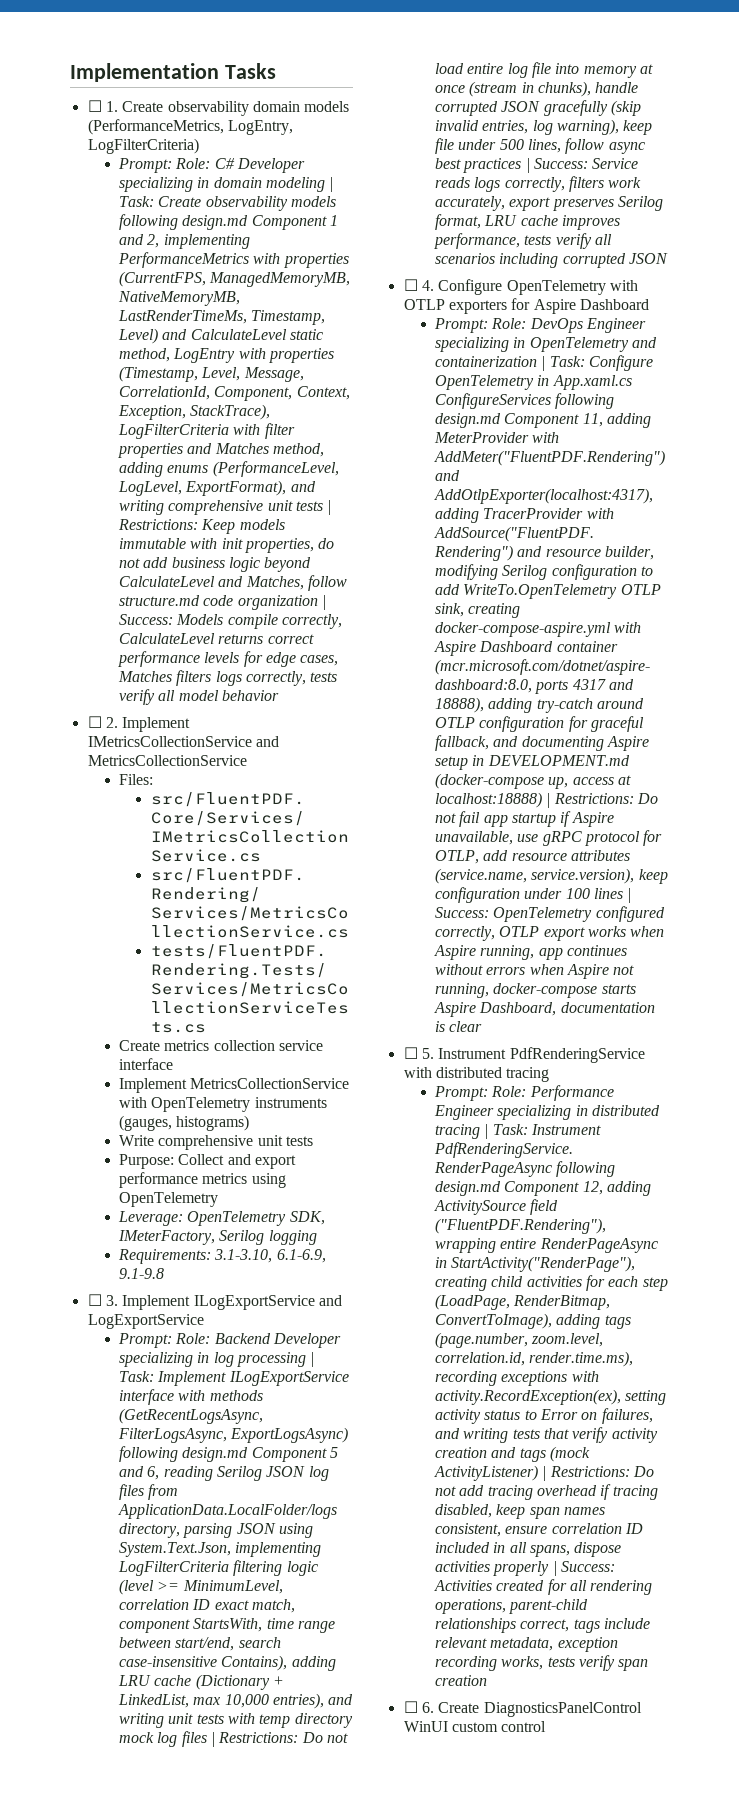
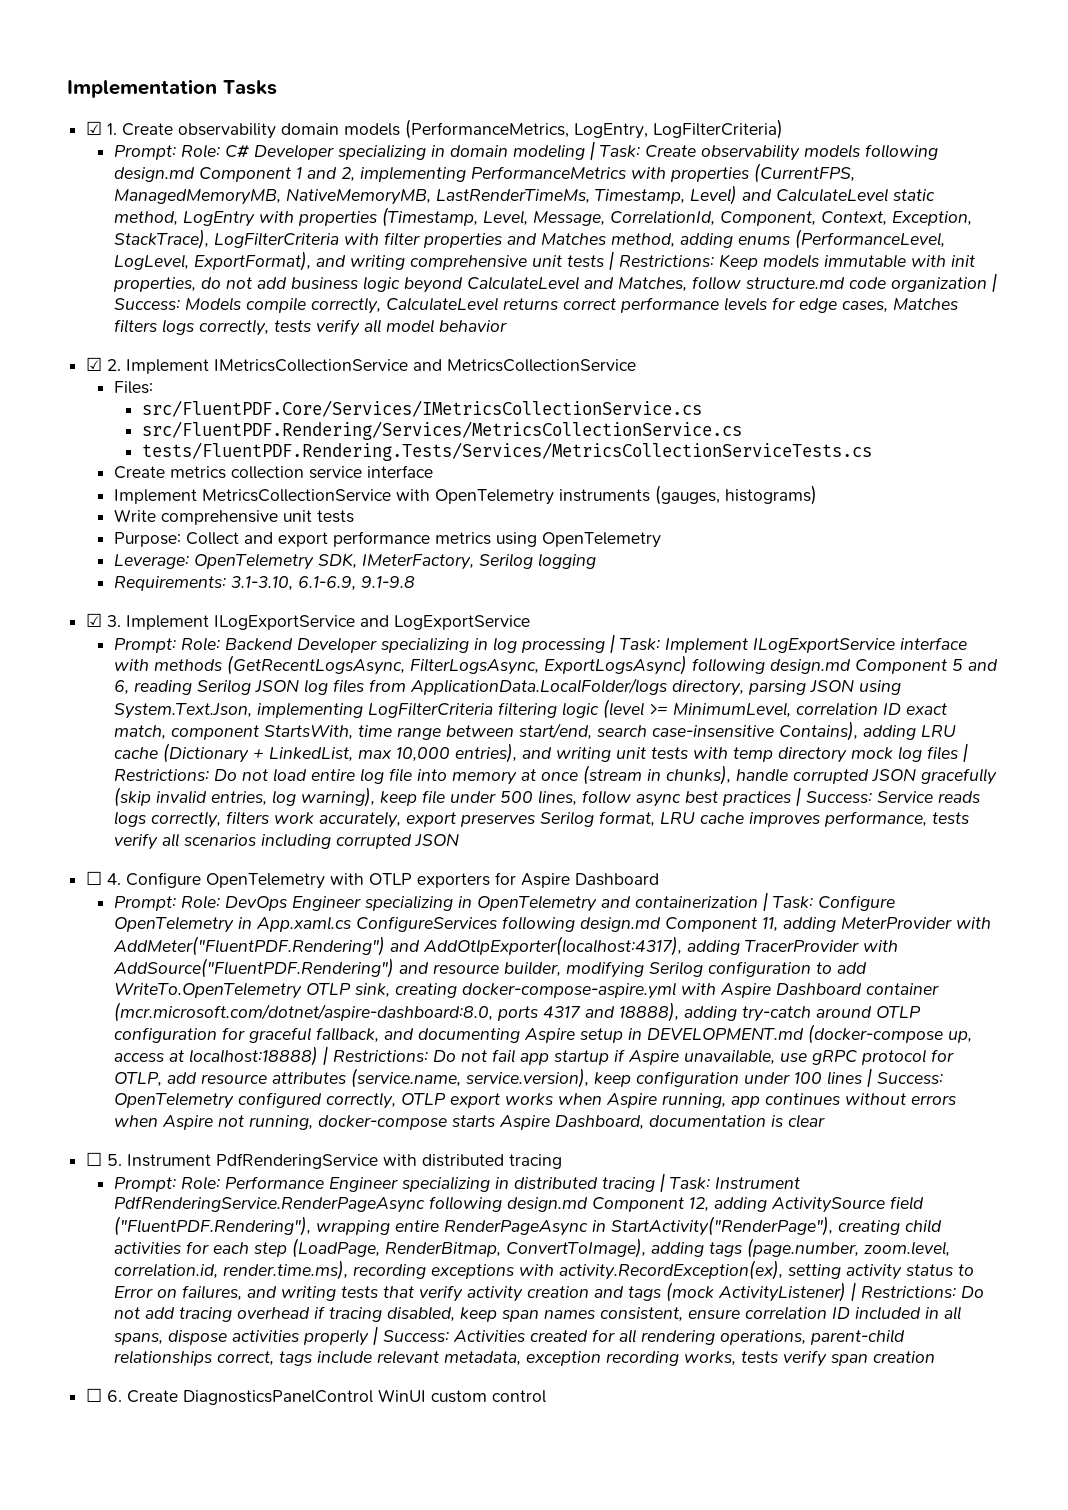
[87,100,102,112] ☐ -> [86,121,103,135] ☑
[87,716,102,728] ☐ -> [86,357,103,371] ☑
[87,1294,102,1306] ☐ -> [86,613,103,627] ☑

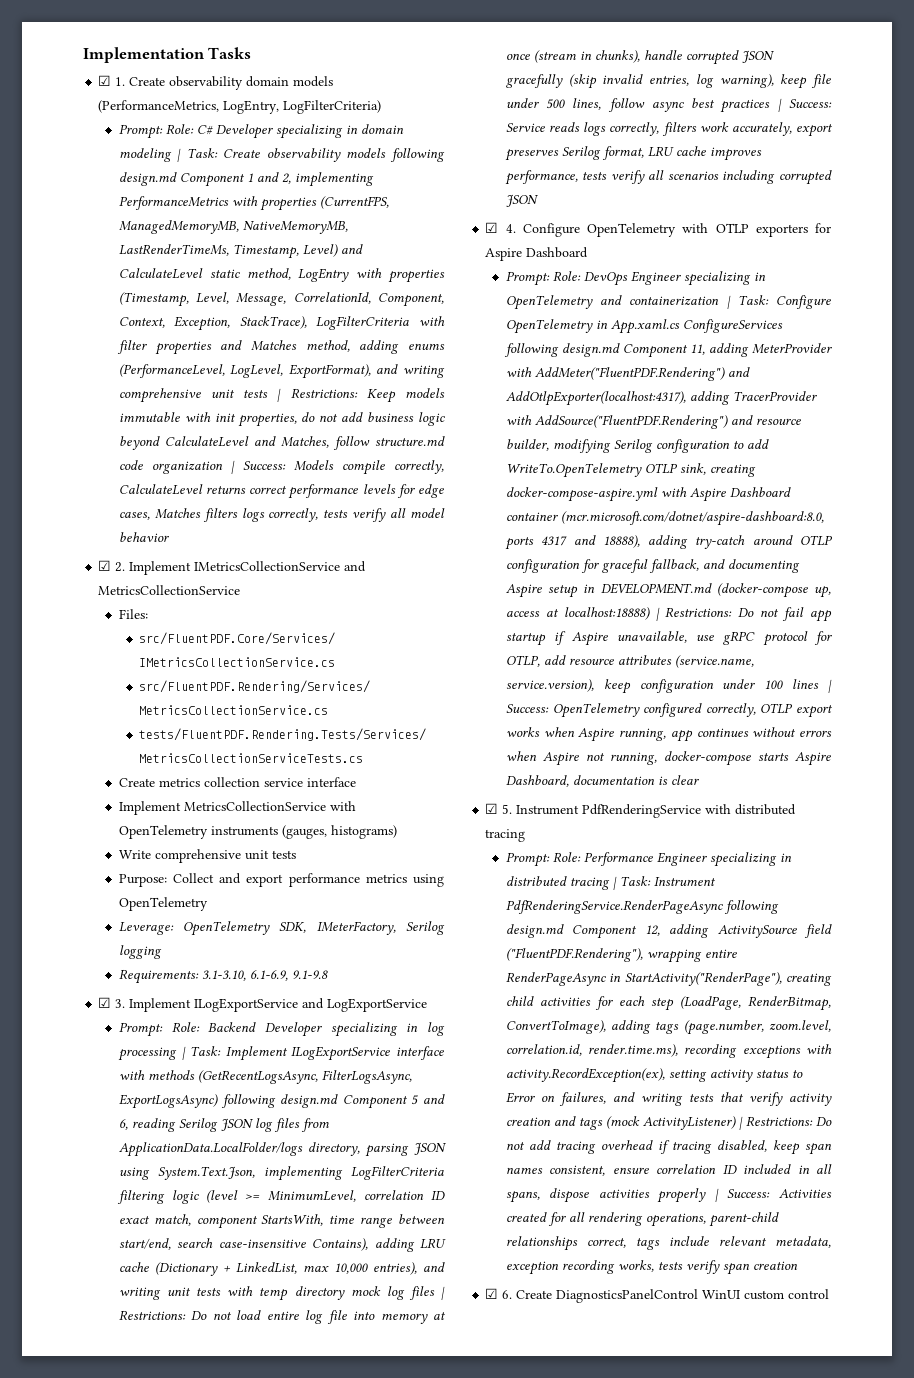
[86,871,103,885] ☐ -> [485,222,499,233] ☑
[86,1152,103,1166] ☐ -> [485,803,499,814] ☑
[86,1388,103,1402] ☐ -> [485,1288,499,1299] ☑

